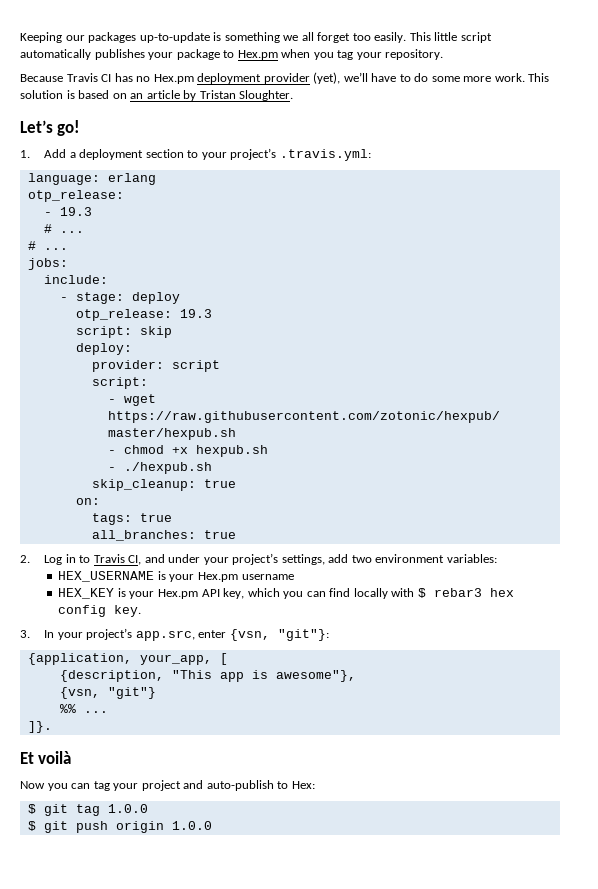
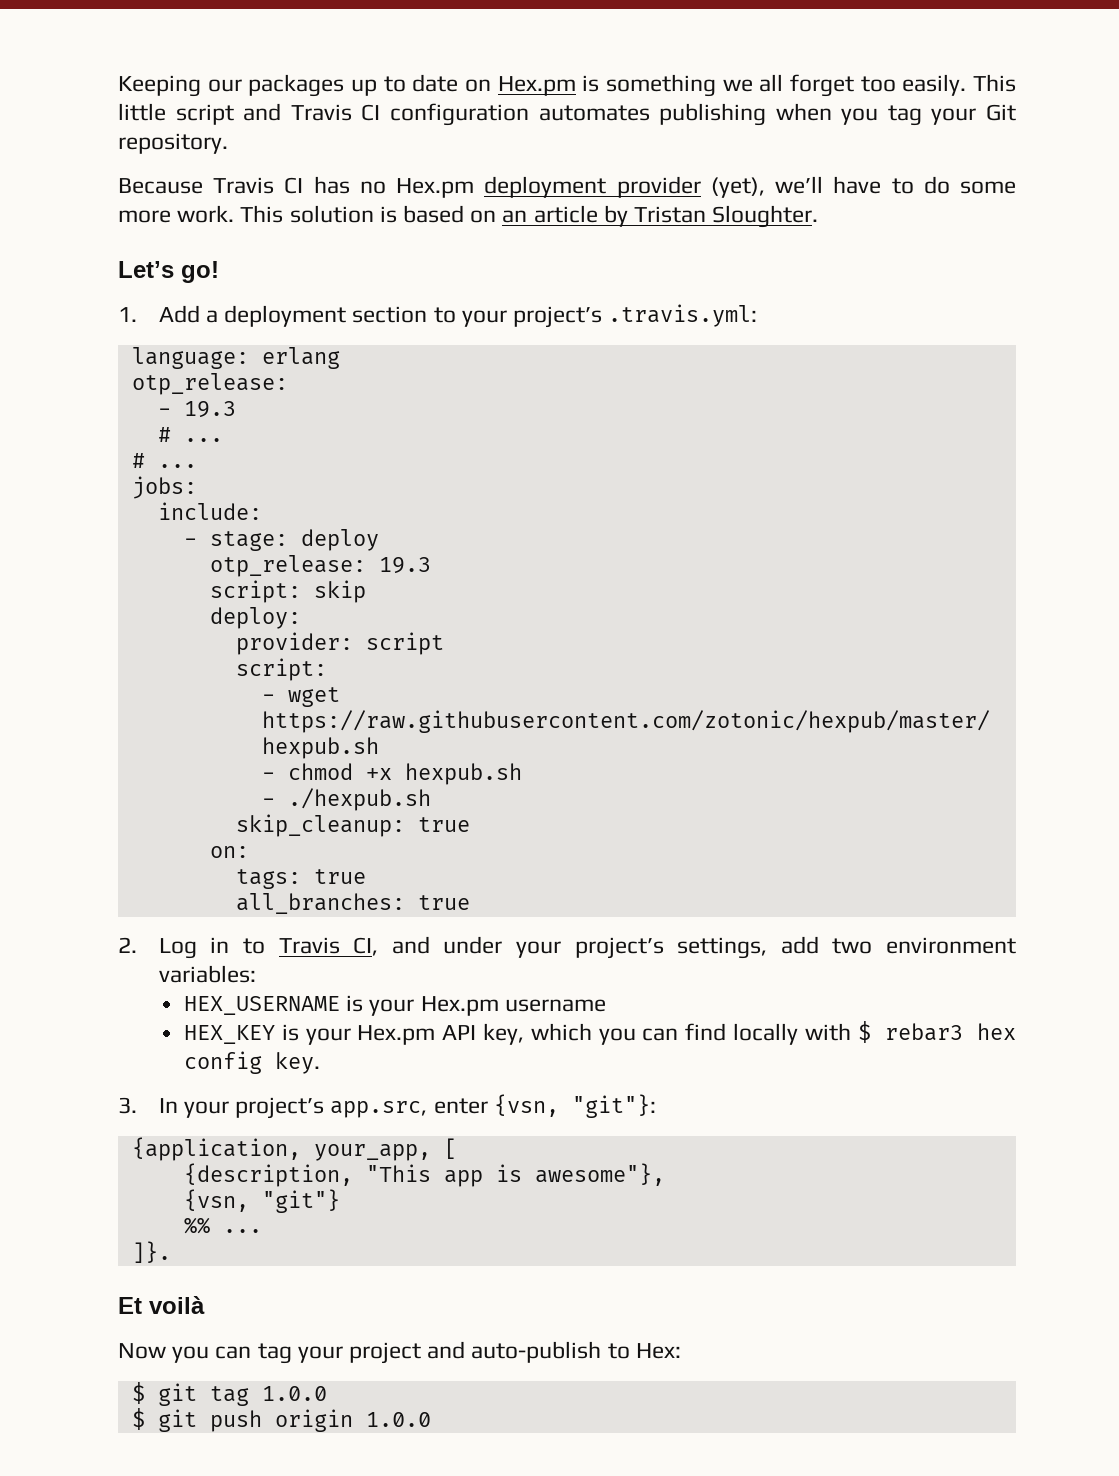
[139,32,210,43] up-to-update -> [351,74,576,96] up to date on Hex.pm
[20,49,278,60] automatically publishes your package to Hex.pm -> [243,103,767,126] and Travis CI configuration automates publishing
(382, 56) none -> [986,104,1017,121] Git

